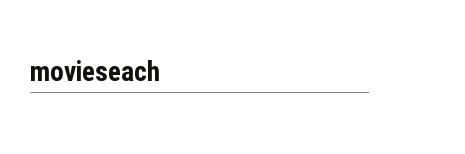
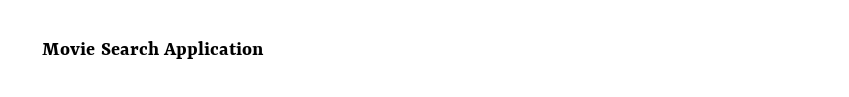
[30,60,160,81] movieseach -> [42,41,265,59] Movie Search Application

